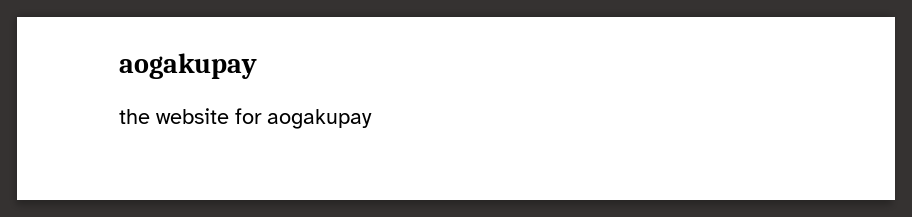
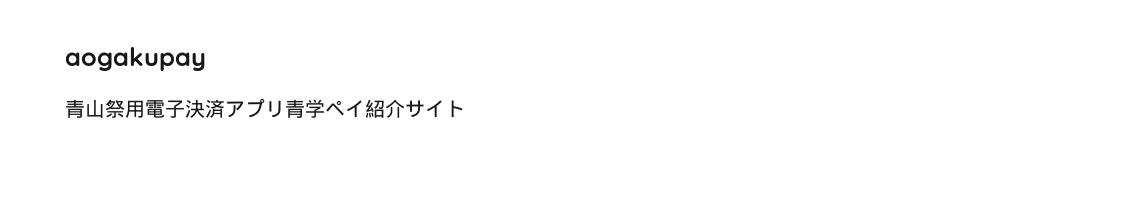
[119,108,372,129] the website for aogakupay -> [65,98,465,118] 青山祭用電子決済アプリ青学ペイ紹介サイト

